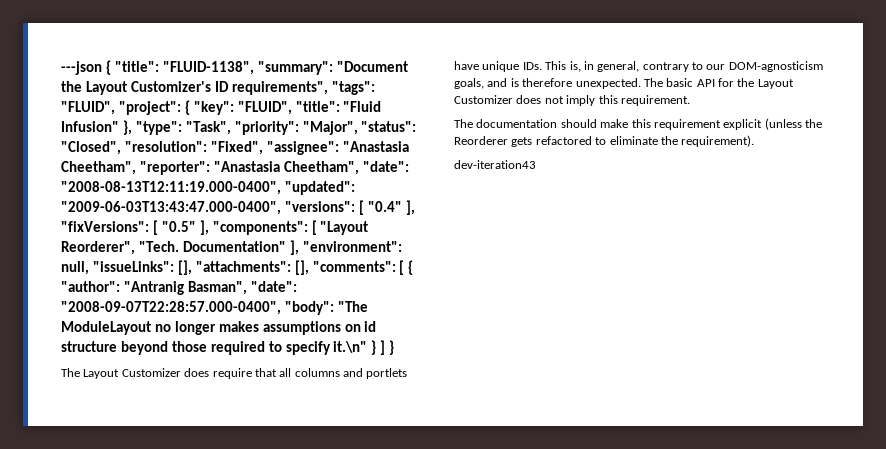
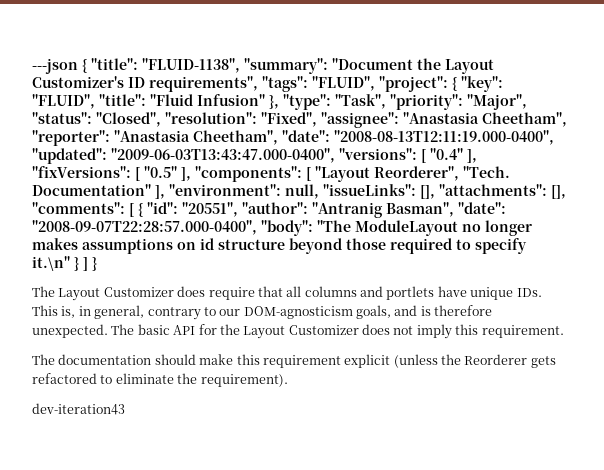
(414, 267) none -> [147,202,238,217] "id": "20551",

